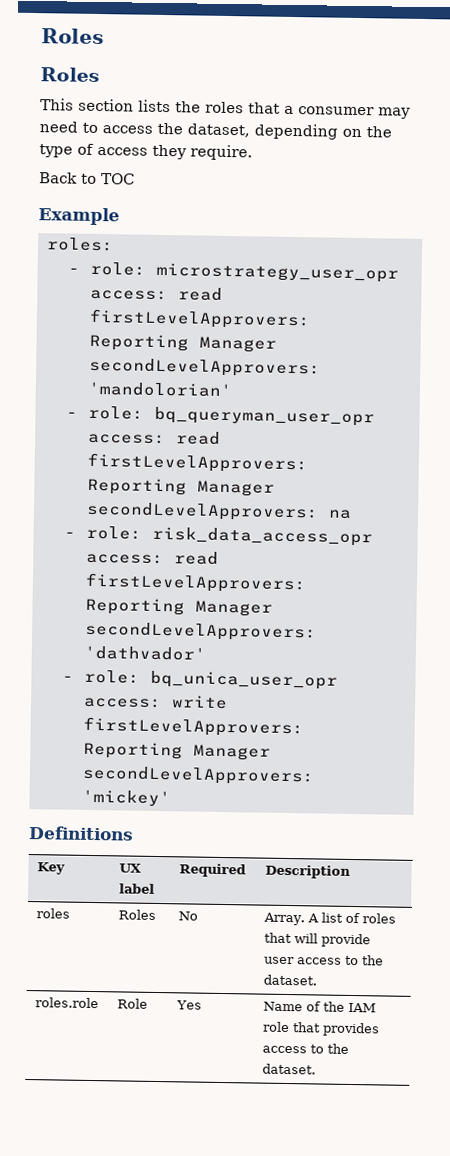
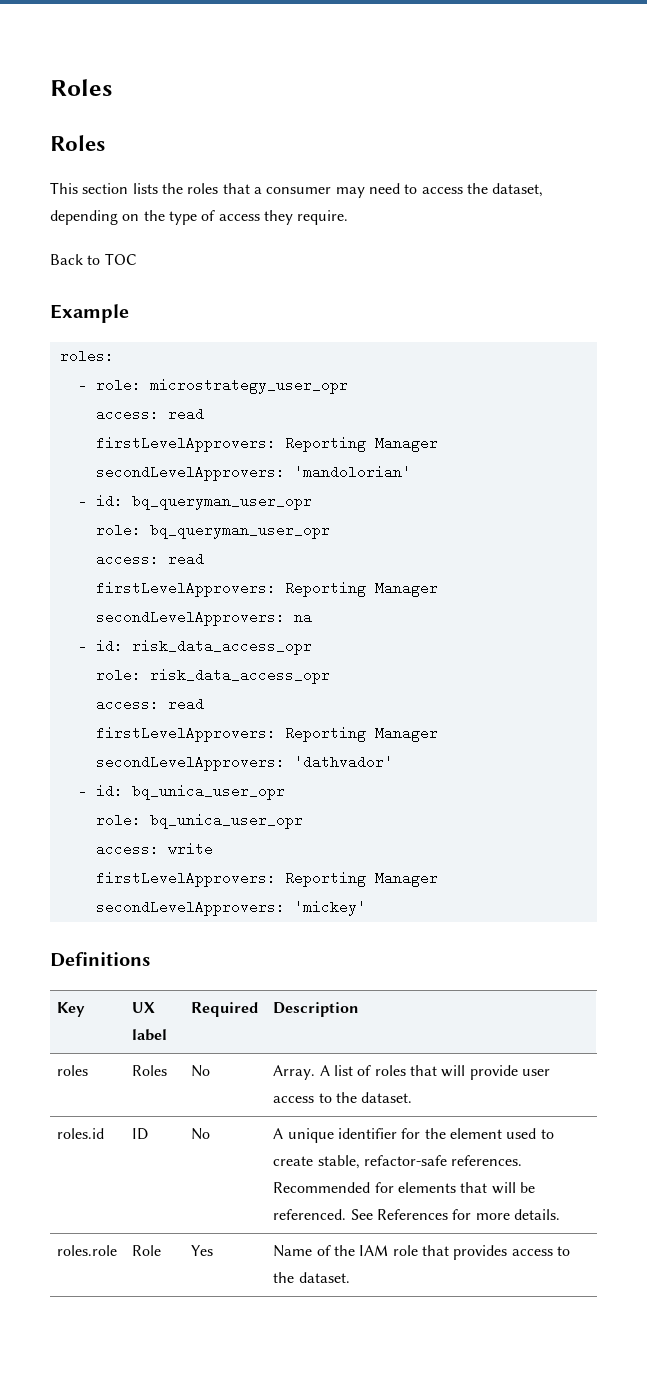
(78, 414) none -> [95,494,312,510] id: bq_queryman_user_opr //
(76, 534) none -> [95,639,312,655] id: risk_data_access_opr //
(74, 678) none -> [95,784,285,800] id: bq_unica_user_opr //
(318, 980) none -> [57,1128,105,1139] [132,1128,149,1140] [191,1128,211,1140] [273,1128,554,1143] [273,1155,523,1169] [273,1182,535,1194] [273,1209,560,1220] // roles.id | ID | No | A unique identifier for the element used to create stable, refactor-safe references. Recommended for elements that will be referenced. See References for more details.

